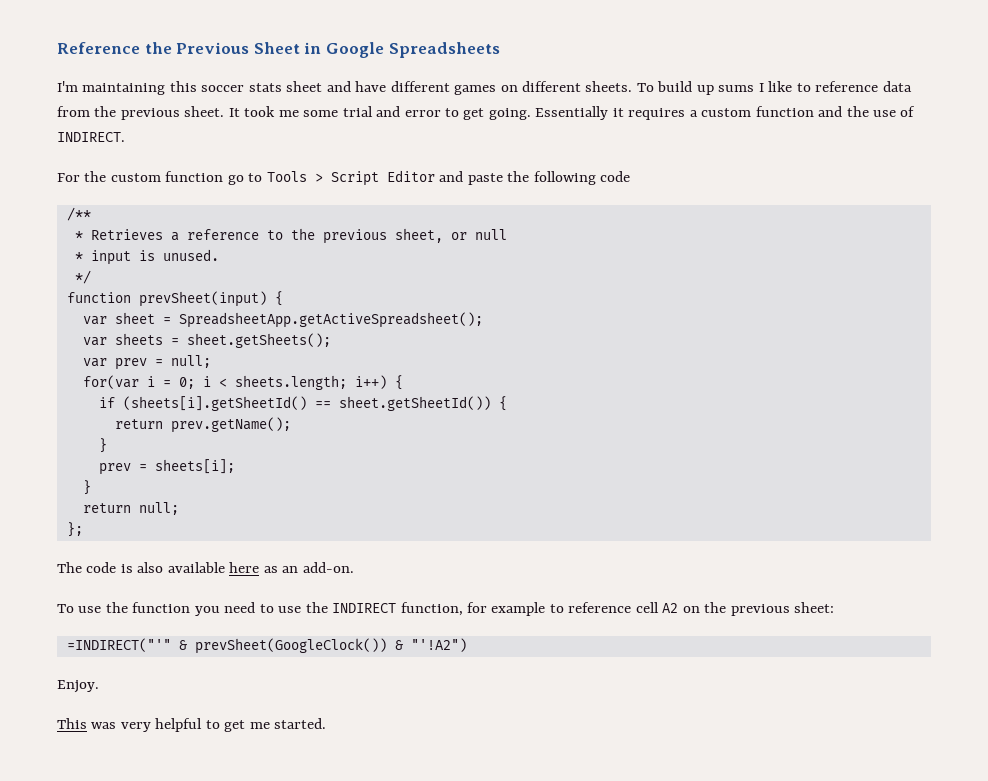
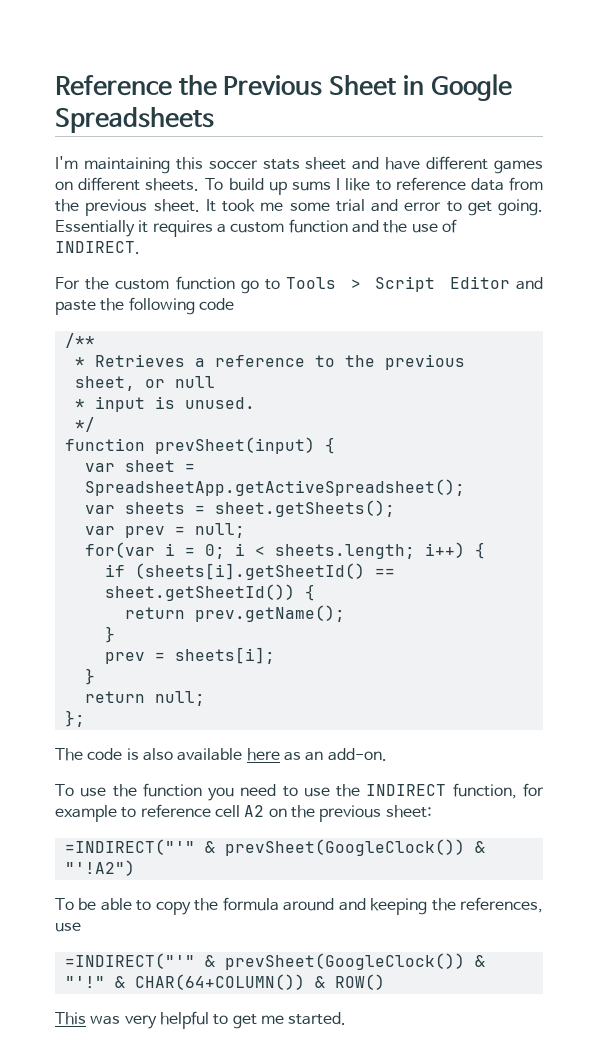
[57,680,99,693] Enjoy. -> [55,897,544,915] [55,922,81,932] [64,953,485,970] [64,974,385,990] To be able to copy the formula around and keeping the references, use // =INDIRECT("'" & prevSheet(GoogleClock()) & "'!" & CHAR(64+COLUMN()) & ROW()

